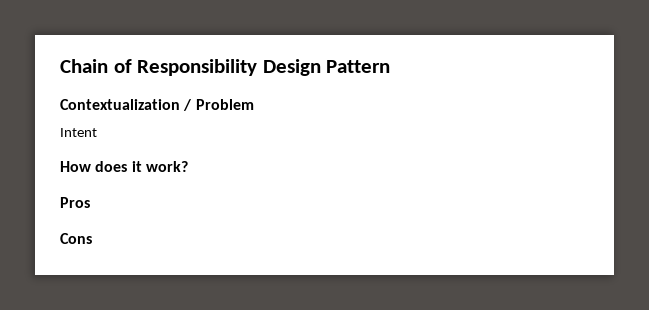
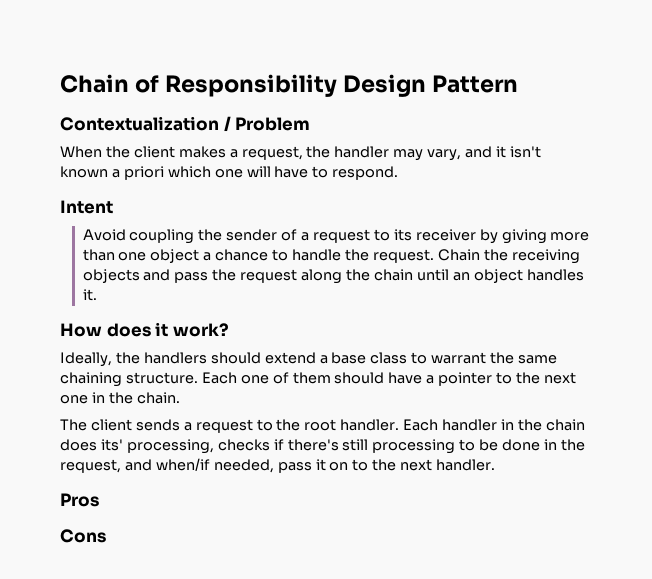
[60,128,97,137] [60,161,188,172] Intent // How does it work? -> [60,146,541,161] [60,166,399,180] [60,200,113,214] [82,229,590,244] [82,249,580,264] [82,269,584,284] [82,289,97,301] [60,322,229,337] [60,352,558,367] [60,372,576,387] [60,392,180,404] [60,419,585,433] [60,439,585,454] [60,458,496,473] When the client makes a request, the handler may vary, and it isn't known a priori which one will have to respond. // Intent // Avoid coupling the sender of a request to its receiver by giving more than one object a chance to handle the request. Chain the receiving objects and pass the request along the chain until an object handles it. // How does it work? // Ideally, the handlers should extend a base class to warrant the same chaining structure. Each one of them should have a pointer to the next one in the chain. // The client sends a request to the root handler. Each handler in the chain does its' processing, checks if there's still processing to be done in the request, and when/if needed, pass it on to the next handler.

